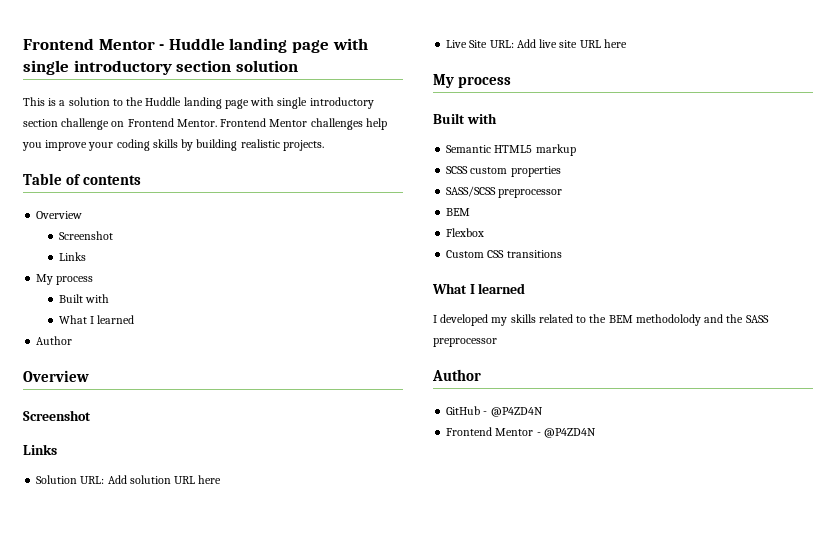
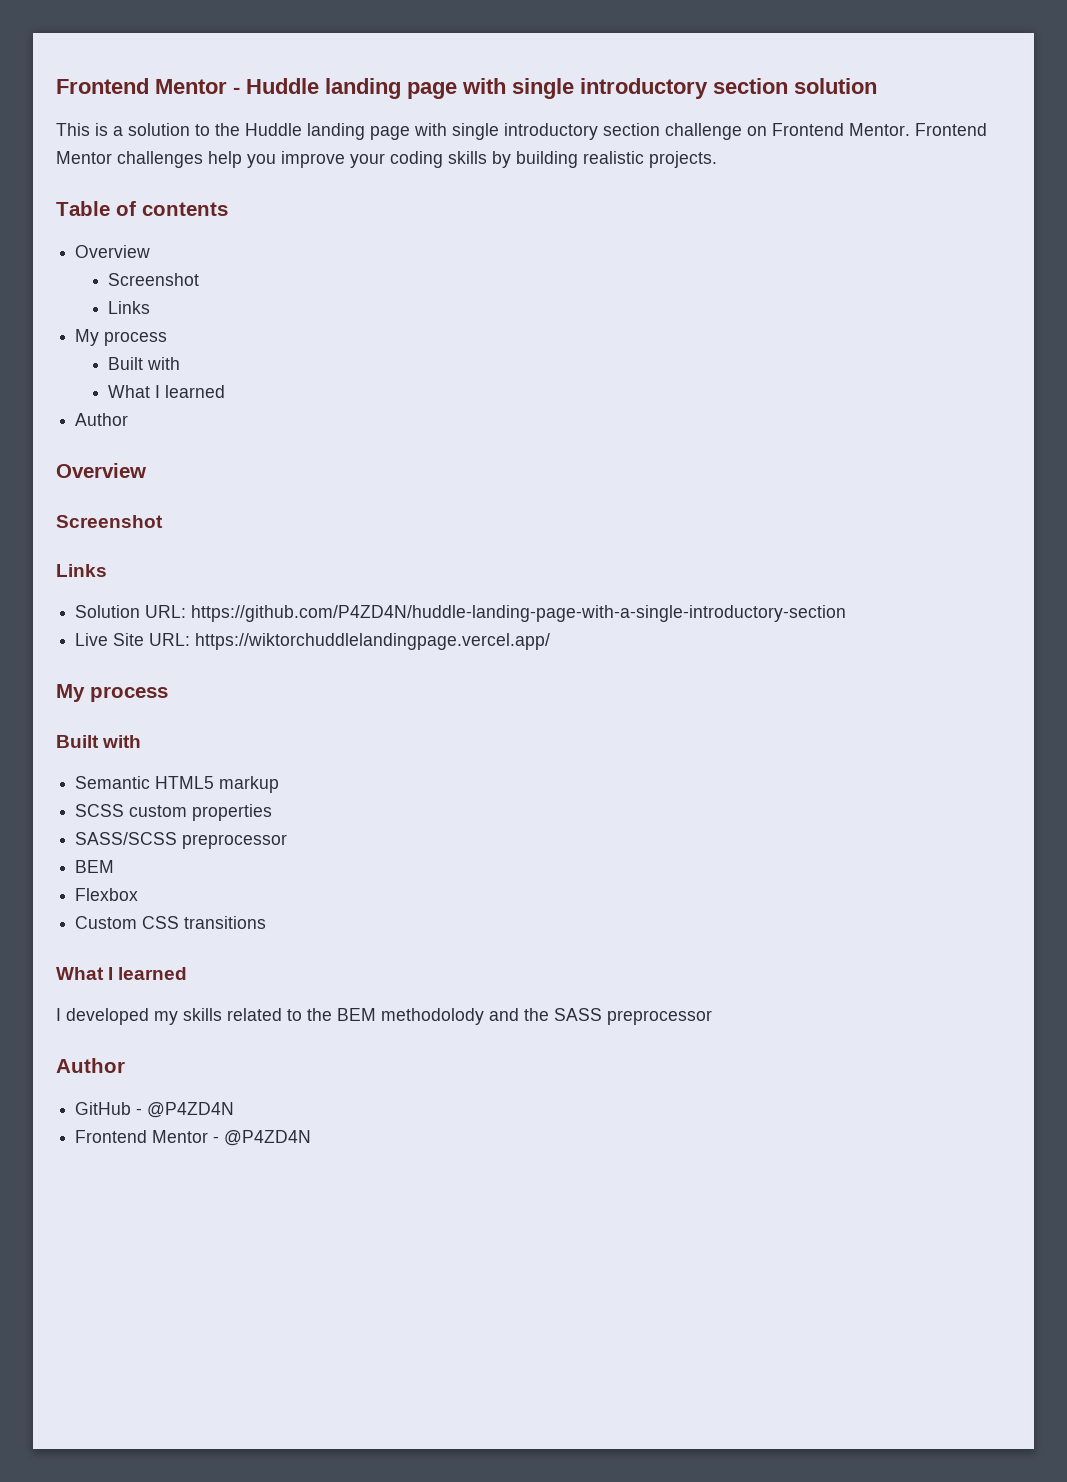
[107,475,222,484] Add solution URL here -> [191,605,847,622] https://github.com/P4ZD4N/huddle-landing-page-with-a-single-introductory-section
[516,39,627,48] Add live site URL here -> [195,633,551,650] https://wiktorchuddlelandingpage.vercel.app/

